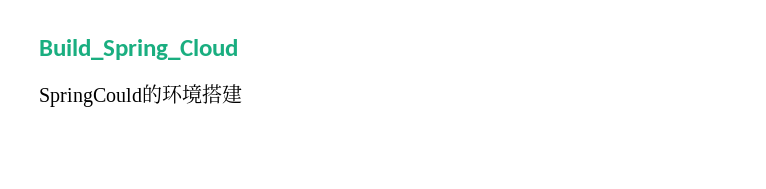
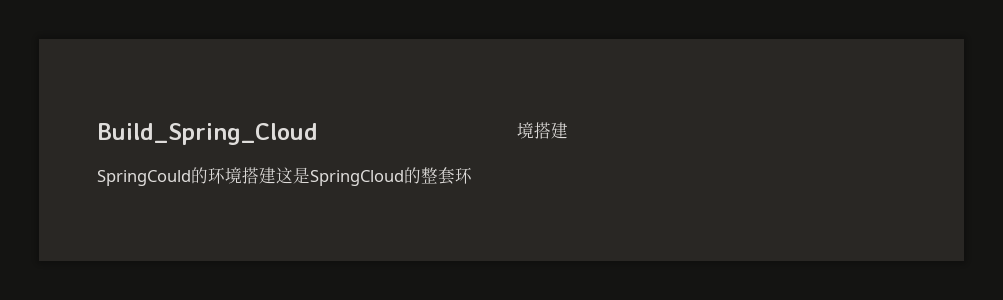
(242, 94) none -> [276,167,472,186] [517,122,568,139] 这是SpringCloud的整套环境搭建

